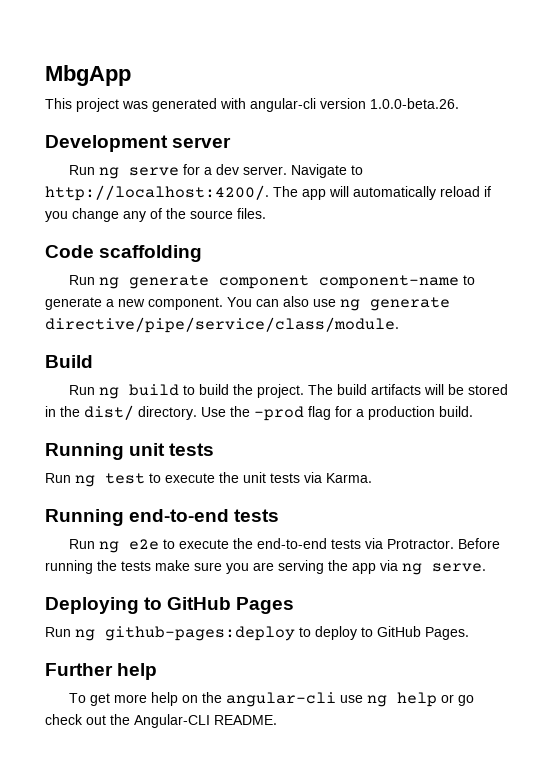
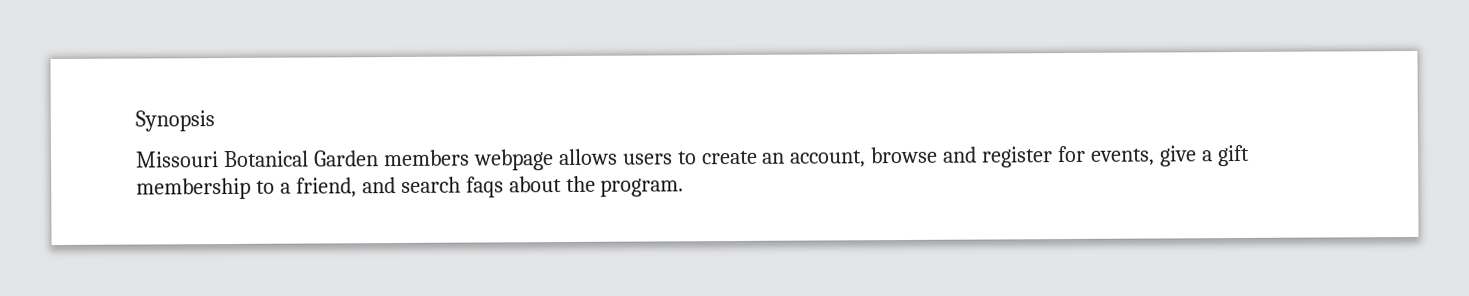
[45,65,131,86] [45,98,459,112] [45,135,232,152] [68,164,363,179] [45,185,491,201] [45,208,266,222] [45,245,203,262] [68,275,475,289] [45,296,450,311] [45,317,399,333] [45,355,93,368] [68,384,508,399] [45,405,473,421] [45,443,215,460] [45,472,372,487] [45,509,280,526] [68,538,500,553] [45,560,486,575] [45,597,295,614] [45,626,469,641] [45,663,158,680] [68,692,474,707] [45,714,277,728] MbgApp // This project was generated with angular-cli version 1.0.0-beta.26. // Development server // Run ng serve for a dev server. Navigate to http://localhost:4200/. The app will automatically reload if you change any of the source files. // Code scaffolding // Run ng generate component component-name to generate a new component. You can also use ng generate directive/pipe/service/class/module. // Build // Run ng build to build the project. The build artifacts will be stored in the dist/ directory. Use the -prod flag for a production build. // Running unit tests // Run ng test to execute the unit tests via Karma. // Running end-to-end tests // Run ng e2e to execute the end-to-end tests via Protractor. Before running the tests make sure you are serving the app via ng serve. // Deploying to GitHub Pages // Run ng github-pages:deploy to deploy to GitHub Pages. // Further help // To get more help on the angular-cli use ng help or go check out the Angular-CLI README. -> [135,110,215,132] [136,144,1250,171] [136,175,685,200] Synopsis // Missouri Botanical Garden members webpage allows users to create an account, browse and register for events, give a gift membership to a friend, and search faqs about the program.

